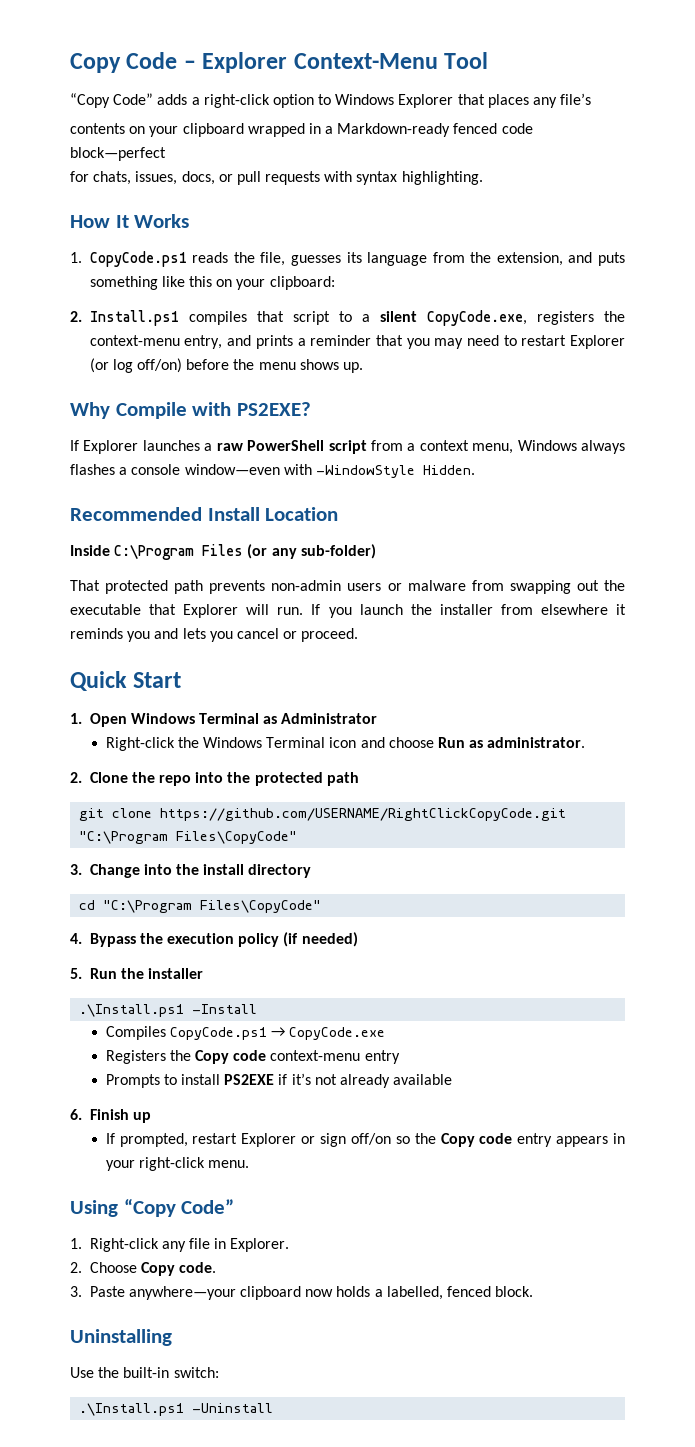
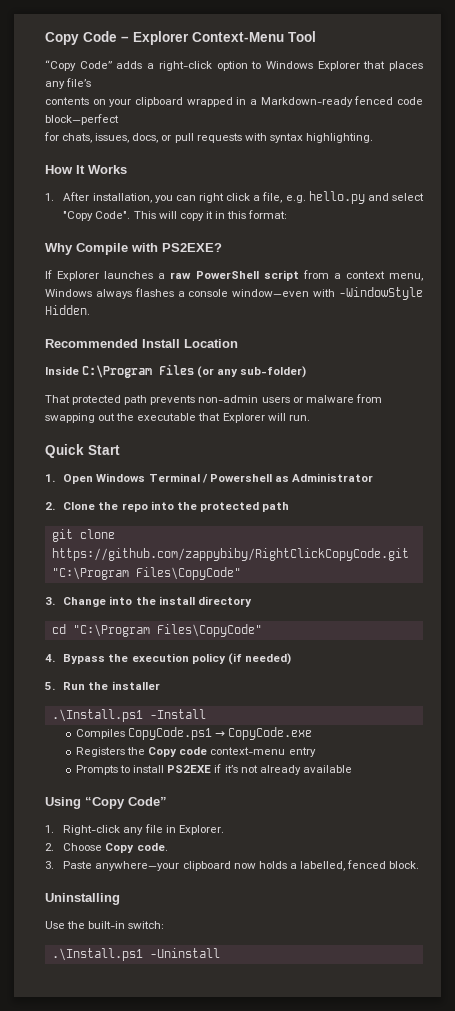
[89,251,625,267] [89,276,335,290] [70,310,625,326] [89,335,625,349] [89,358,364,373] CopyCode.ps1 reads the file, guesses its language from the extension, and puts something like this on your clipboard: // 2. Install.ps1 compiles that script to a silent CopyCode.exe, registers the context-menu entry, and prints a reminder that you may need to restart Explorer (or log off/on) before the menu shows up. -> [63,191,424,204] [63,210,288,221] After installation, you can right click a file, e.g. hello.py and select "Copy Code". This will copy it in this format:
[311,604,626,618] [70,628,359,642] If you launch the installer from elsewhere it reminds you and lets you cancel or proceed. -> (310, 418) none
(260, 718) none -> [201,474,272,483] / Powershell
[105,737,586,751] // Right-click the Windows Terminal icon and choose Run as administrator. -> (373, 477) none
[160,808,567,821] https://github.com/USERNAME/RightClickCopyCode.git -> [51,548,409,561] https://github.com/zappybiby/RightClickCopyCode.git
[70,1109,151,1123] [105,1133,625,1147] [105,1157,250,1171] // 6. Finish up // If prompted, restart Explorer or sign off/on so the Copy code entry appears in your right-click menu. -> (352, 769) none

